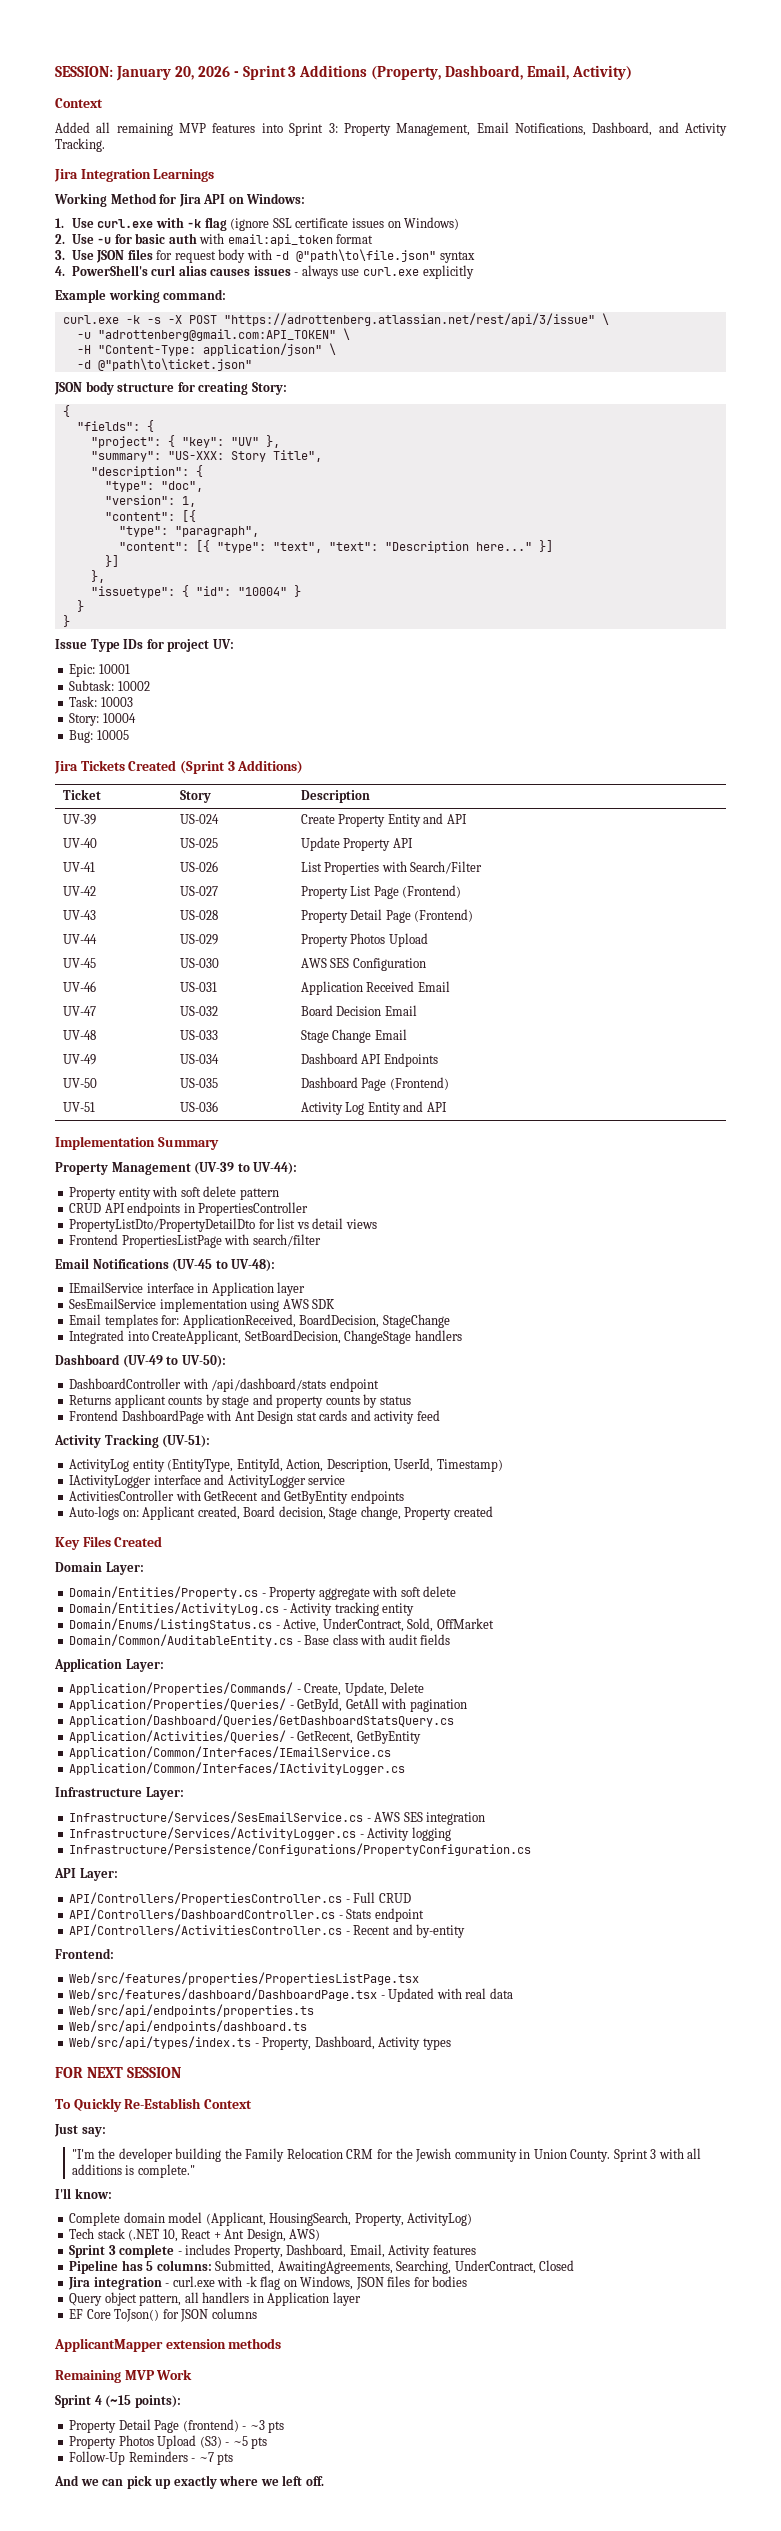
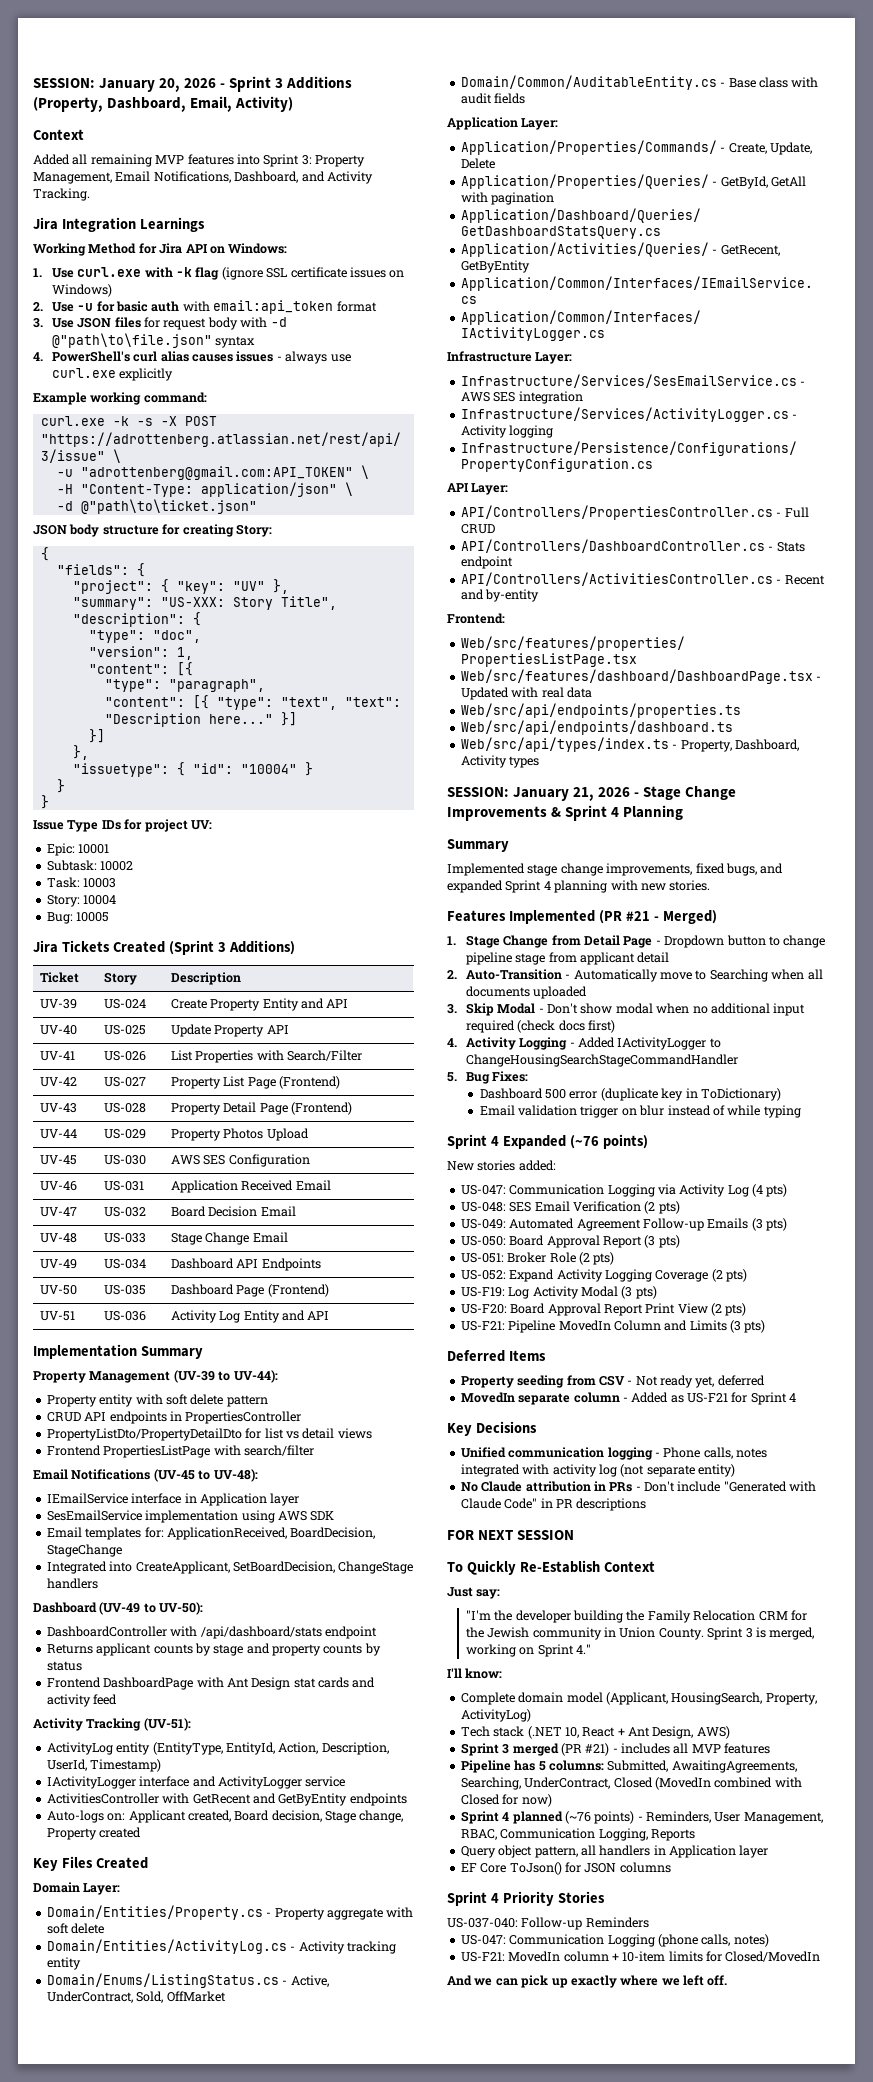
(451, 2044) none -> [447,786,737,801] [447,805,684,821] [447,839,509,852] [447,863,784,876] [447,880,711,893] [447,910,717,924] [447,935,826,948] [465,952,670,965] [447,969,823,982] [465,986,588,999] [447,1003,806,1016] [465,1020,616,1033] [447,1037,721,1050] [465,1054,738,1067] [447,1071,529,1084] [479,1088,781,1101] [479,1105,801,1118] [447,1134,648,1149] [447,1160,556,1171] [460,1184,788,1197] [460,1201,680,1214] [460,1218,787,1231] [460,1235,680,1248] [460,1252,615,1265] [460,1269,747,1282] [460,1286,657,1299] [460,1303,747,1316] [460,1320,766,1333] [447,1350,546,1362] [460,1375,765,1388] [460,1392,797,1405] [447,1421,537,1436] [460,1447,767,1460] [460,1464,735,1477] [460,1481,817,1492] [460,1498,647,1511] // SESSION: January 21, 2026 - Stage Change Improvements & Sprint 4 Planning // Summary // Implemented stage change improvements, fixed bugs, and expanded Sprint 4 planning with new stories. // Features Implemented (PR #21 - Merged) // 1. Stage Change from Detail Page - Dropdown button to change pipeline stage from applicant detail // 2. Auto-Transition - Automatically move to Searching when all documents uploaded // 3. Skip Modal - Don't show modal when no additional input required (check docs first) // 4. Activity Logging - Added IActivityLogger to ChangeHousingSearchStageCommandHandler // 5. Bug Fixes: // Dashboard 500 error (duplicate key in ToDictionary) // Email validation trigger on blur instead of while typing // Sprint 4 Expanded (~76 points) // New stories added: // US-047: Communication Logging via Activity Log (4 pts) // US-048: SES Email Verification (2 pts) // US-049: Automated Agreement Follow-up Emails (3 pts) // US-050: Board Approval Report (3 pts) // US-051: Broker Role (2 pts) // US-052: Expand Activity Logging Coverage (2 pts) // US-F19: Log Activity Modal (3 pts) // US-F20: Board Approval Report Print View (2 pts) // US-F21: Pipeline MovedIn Column and Limits (3 pts) // Deferred Items // Property seeding from CSV - Not ready yet, deferred // MovedIn separate column - Added as US-F21 for Sprint 4 // Key Decisions // Unified communication logging - Phone calls, notes integrated with activity log (not separate entity) // No Claude attribution in PRs - Don't include "Generated with Claude Code" in PR descriptions
[658,2148,702,2159] [71,2164,195,2178] with all additions is complete." -> [755,1627,815,1640] [465,1644,592,1657] is merged, working on Sprint 4."
[119,2244,431,2258] complete - includes Property, Dashboard, Email, Activity -> [512,1743,721,1756] merged (PR #21) - includes all MVP
[68,2276,468,2290] // Jira integration - curl.exe with -k flag on Windows, JSON files for bodies -> [654,1777,802,1790] [460,1794,552,1807] [460,1811,823,1824] [460,1828,695,1841] (MovedIn combined with Closed for now) // Sprint 4 planned (~76 points) - Reminders, User Management, RBAC, Communication Logging, Reports
[54,2338,282,2352] [55,2369,193,2383] [55,2395,181,2408] [69,2419,285,2433] [69,2435,268,2449] [69,2451,234,2465] ApplicantMapper extension methods // Remaining MVP Work // Sprint 4 (~15 points): // Property Detail Page (frontend) - ~3 pts // Property Photos Upload (S3) - ~5 pts // Follow-Up Reminders - ~7 pts -> [447,1891,605,1906] [447,1917,649,1930] [460,1934,769,1947] [460,1951,821,1962] Sprint 4 Priority Stories // US-037-040: Follow-up Reminders // US-047: Communication Logging (phone calls, notes) // US-F21: MovedIn column + 10-item limits for Closed/MovedIn

